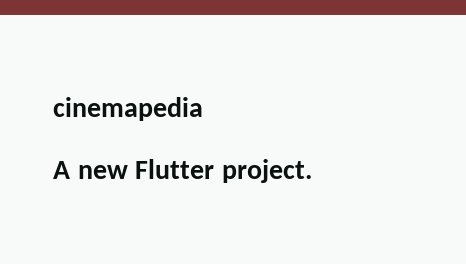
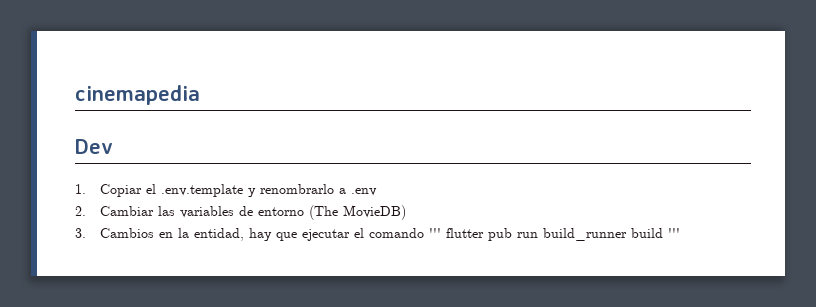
[53,159,312,183] A new Flutter project. -> [75,139,113,154] [75,184,378,197] [75,205,407,220] [75,228,681,241] Dev // 1. Copiar el .env.template y renombrarlo a .env // 2. Cambiar las variables de entorno (The MovieDB) // 3. Cambios en la entidad, hay que ejecutar el comando ''' flutter pub run build_runner build '''

